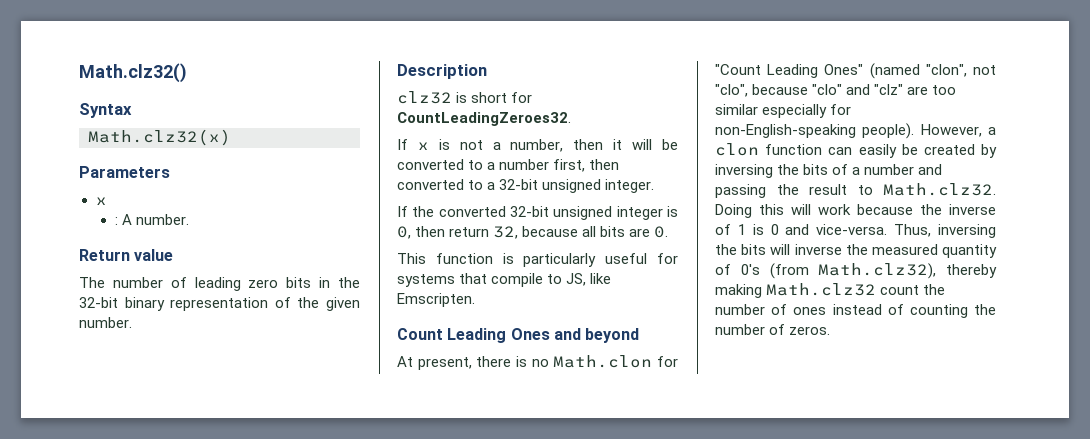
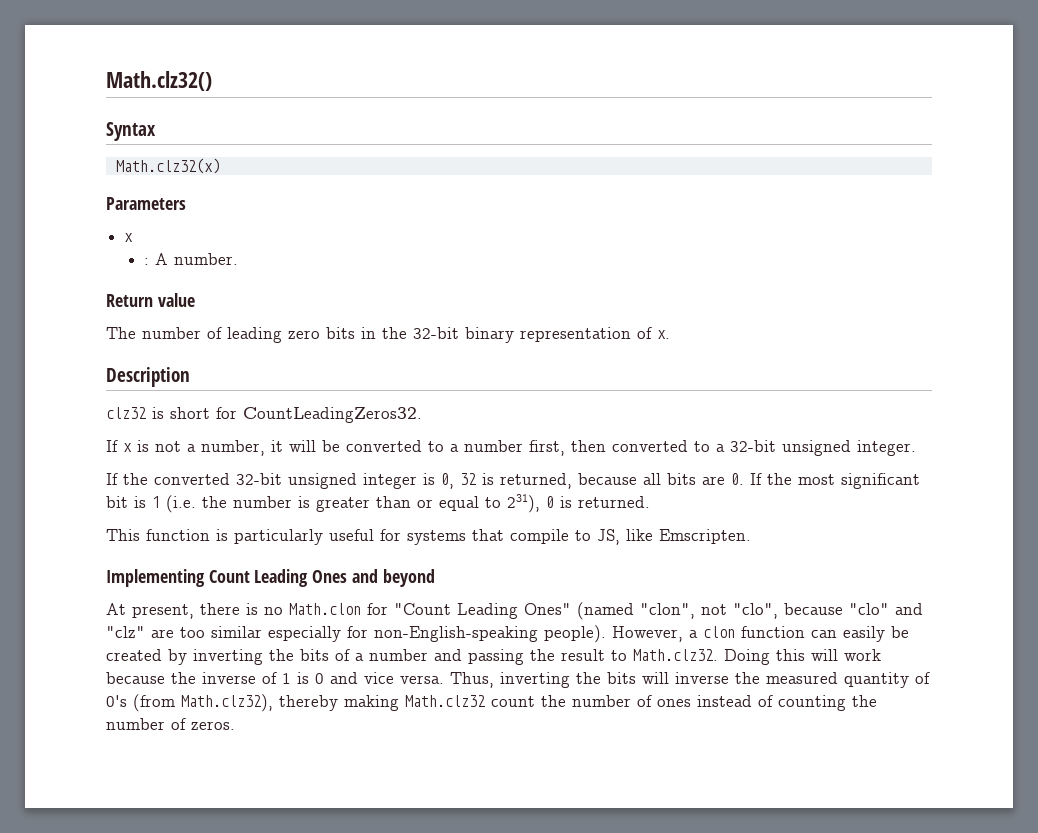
[297,297,360,311] [79,317,132,328] the given number. -> [657,330,670,339] x.
[397,112,571,126] CountLeadingZeroes32. -> [243,407,422,423] CountLeadingZeros32.
[573,139,604,150] then -> (265, 448) none
[415,226,519,239] then return 32, -> [460,473,572,489] 32 is returned,
(669, 232) none -> [750,473,920,489] [106,494,650,513] If the most significant bit is 1 (i.e. the number is greater than or equal to 231), 0 is returned.
(475, 300) none -> [106,569,205,587] Implementing
[715,164,773,178] inversing -> [193,649,263,665] inverting
[816,224,996,238] vice-versa. Thus, inversing -> [364,672,570,688] vice versa. Thus, inverting

